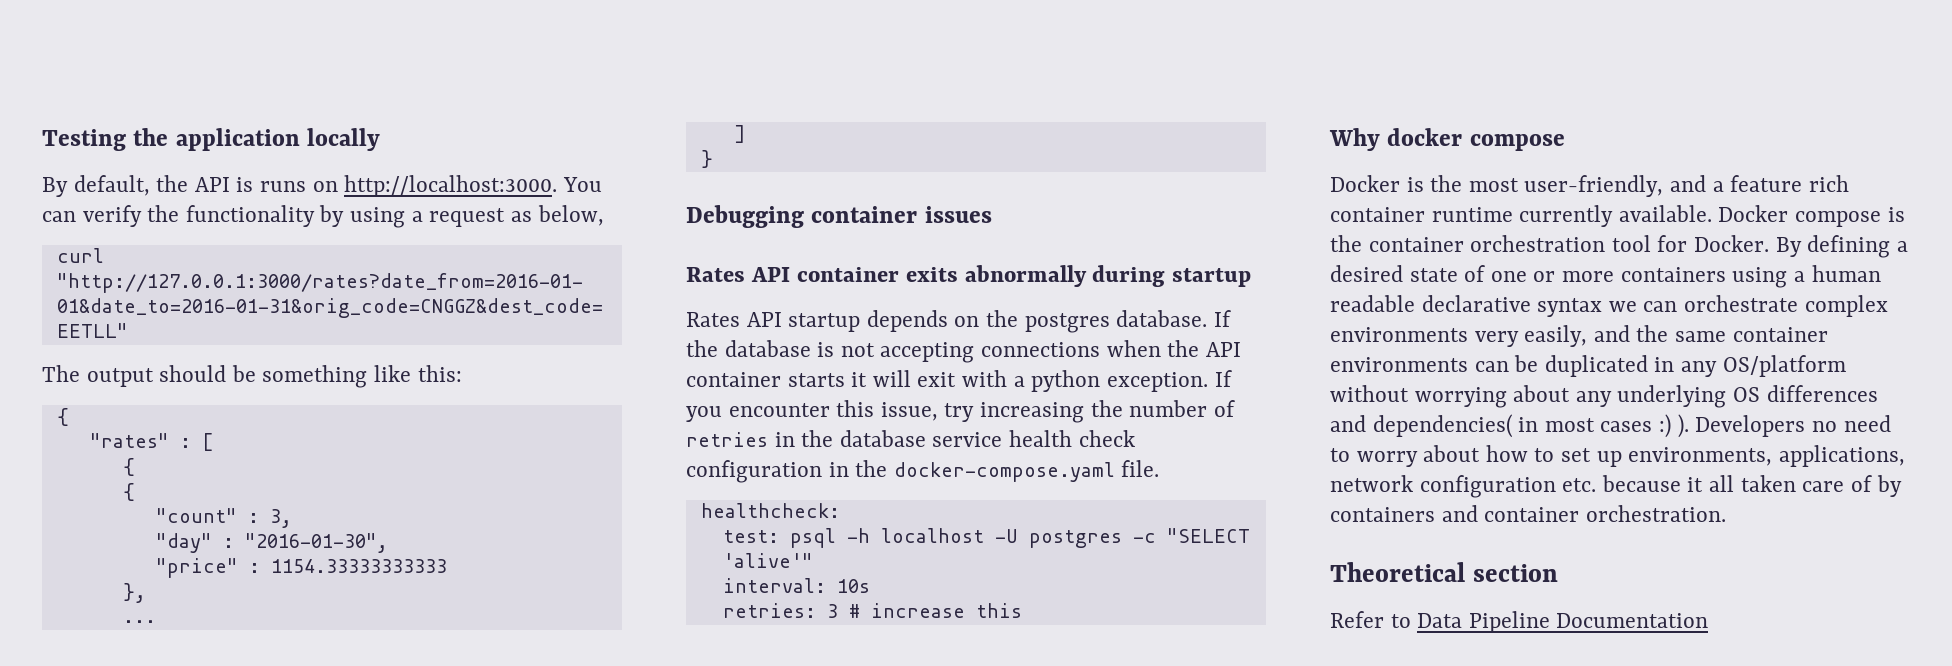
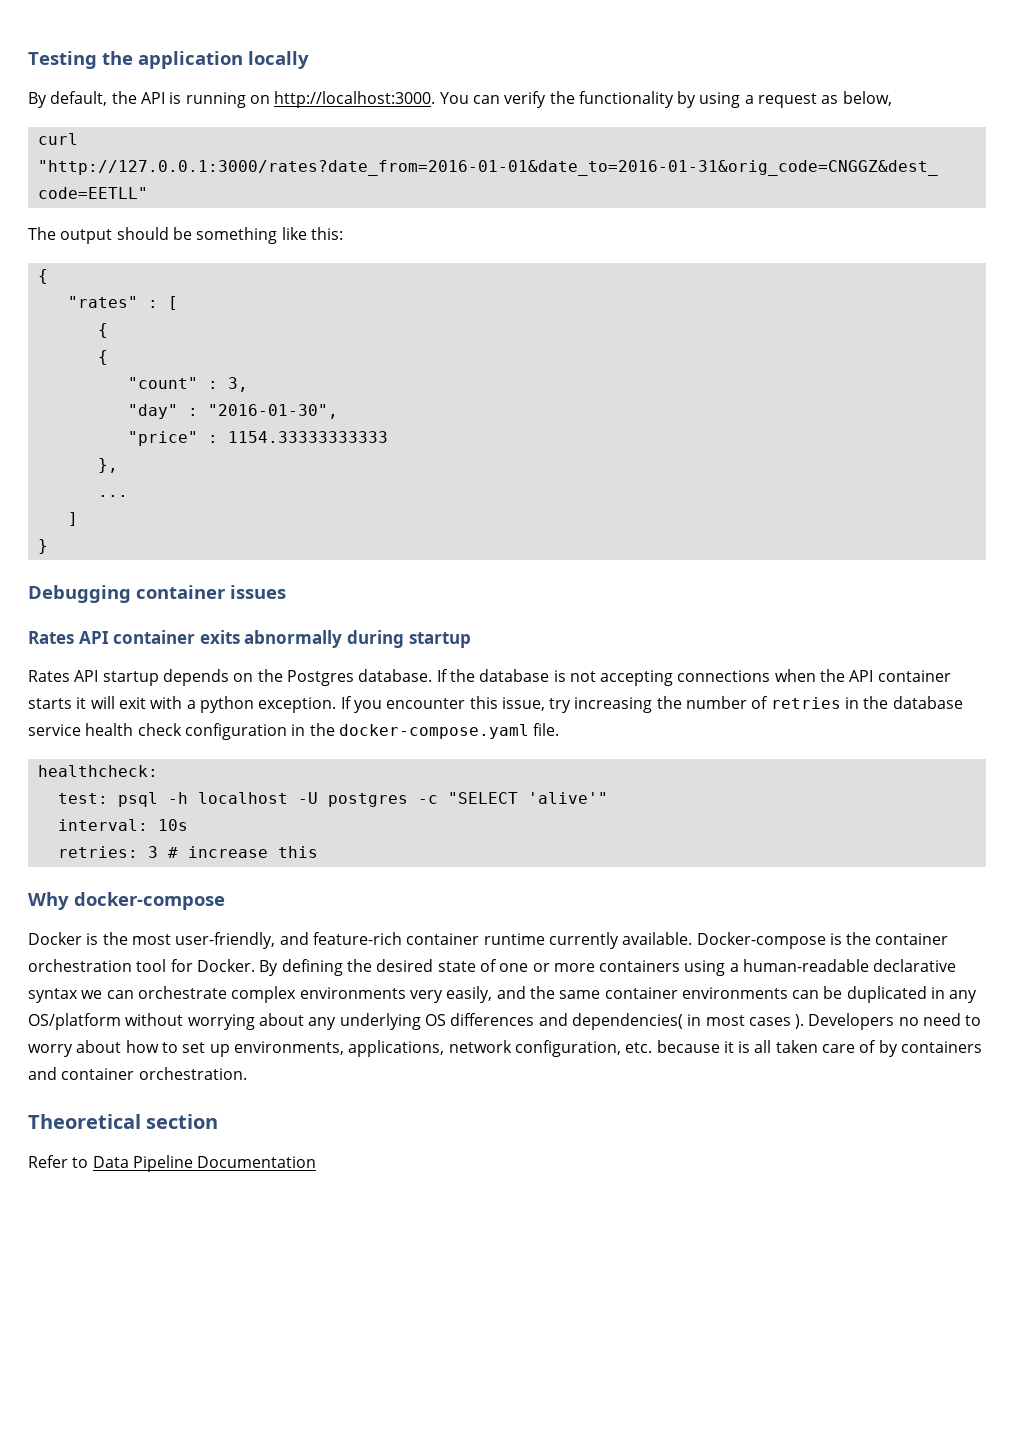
[260,181,307,192] runs -> [185,92,246,108] running
[1024,313,1110,333] postgres -> [286,670,354,686] Postgres
[1387,128,1565,151] docker compose -> [74,892,225,910] docker-compose
[1712,175,1849,192] a feature rich -> [312,932,402,945] feature-rich
[1718,205,1882,227] Docker compose -> [696,932,826,949] Docker-compose
[1896,241,1908,252] a -> [346,959,372,972] the
[1811,265,1881,282] [1330,295,1415,312] human readable -> [743,959,870,972] human-readable
[1659,414,1672,438] :) -> (791, 1021) none
[1419,475,1556,498] configuration -> [514,1040,621,1057] configuration,
(1704, 484) none -> [738,1041,751,1053] is

